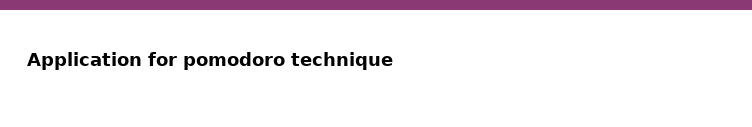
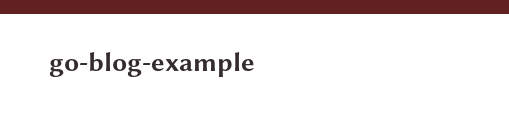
[27,52,393,70] Application for pomodoro technique -> [49,52,255,77] go-blog-example

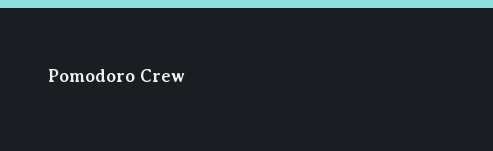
[49,52,255,77] go-blog-example -> [48,69,185,82] Pomodoro Crew

